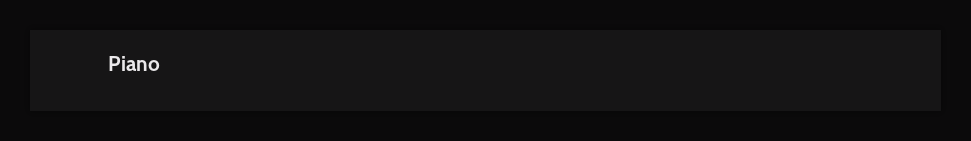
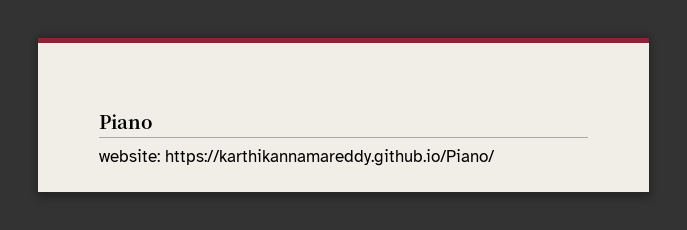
(160, 63) none -> [99,149,495,166] // website: https://karthikannamareddy.github.io/Piano/

